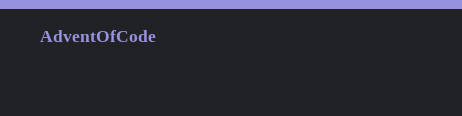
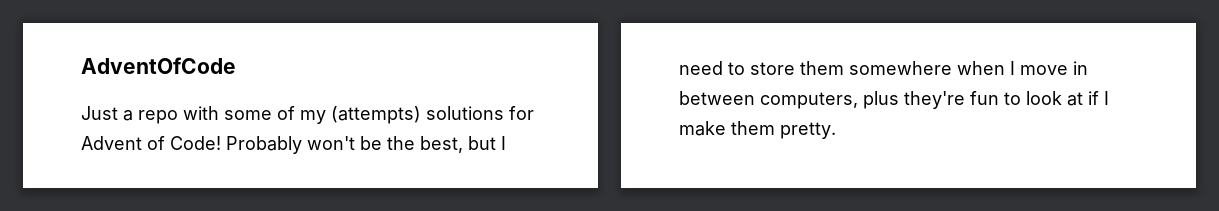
(156, 36) none -> [81,106,534,124] [81,136,506,154] [679,61,1088,75] [679,91,1109,109] [679,121,836,139] // Just a repo with some of my (attempts) solutions for Advent of Code! Probably won't be the best, but I need to store them somewhere when I move in between computers, plus they're fun to look at if I make them pretty.

